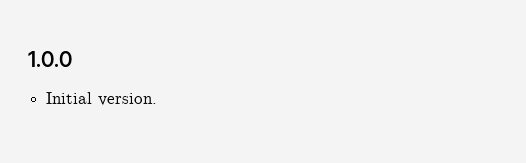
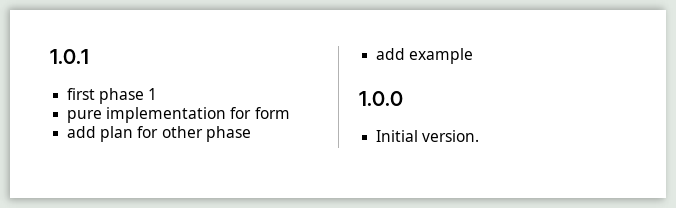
(28, 59) none -> [50,49,89,64] [67,88,158,104] [67,107,290,123] [67,126,251,142] [376,48,474,64] 1.0.1 // first phase 1 // pure implementation for form // add plan for other phase // add example //

